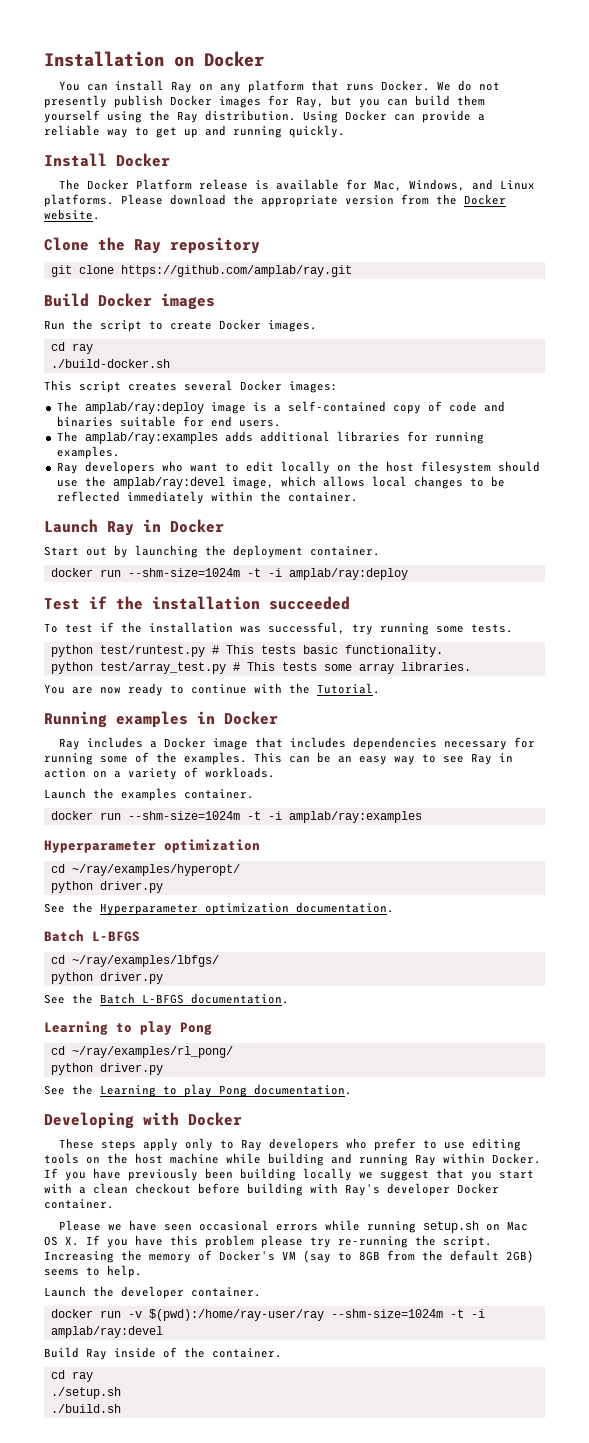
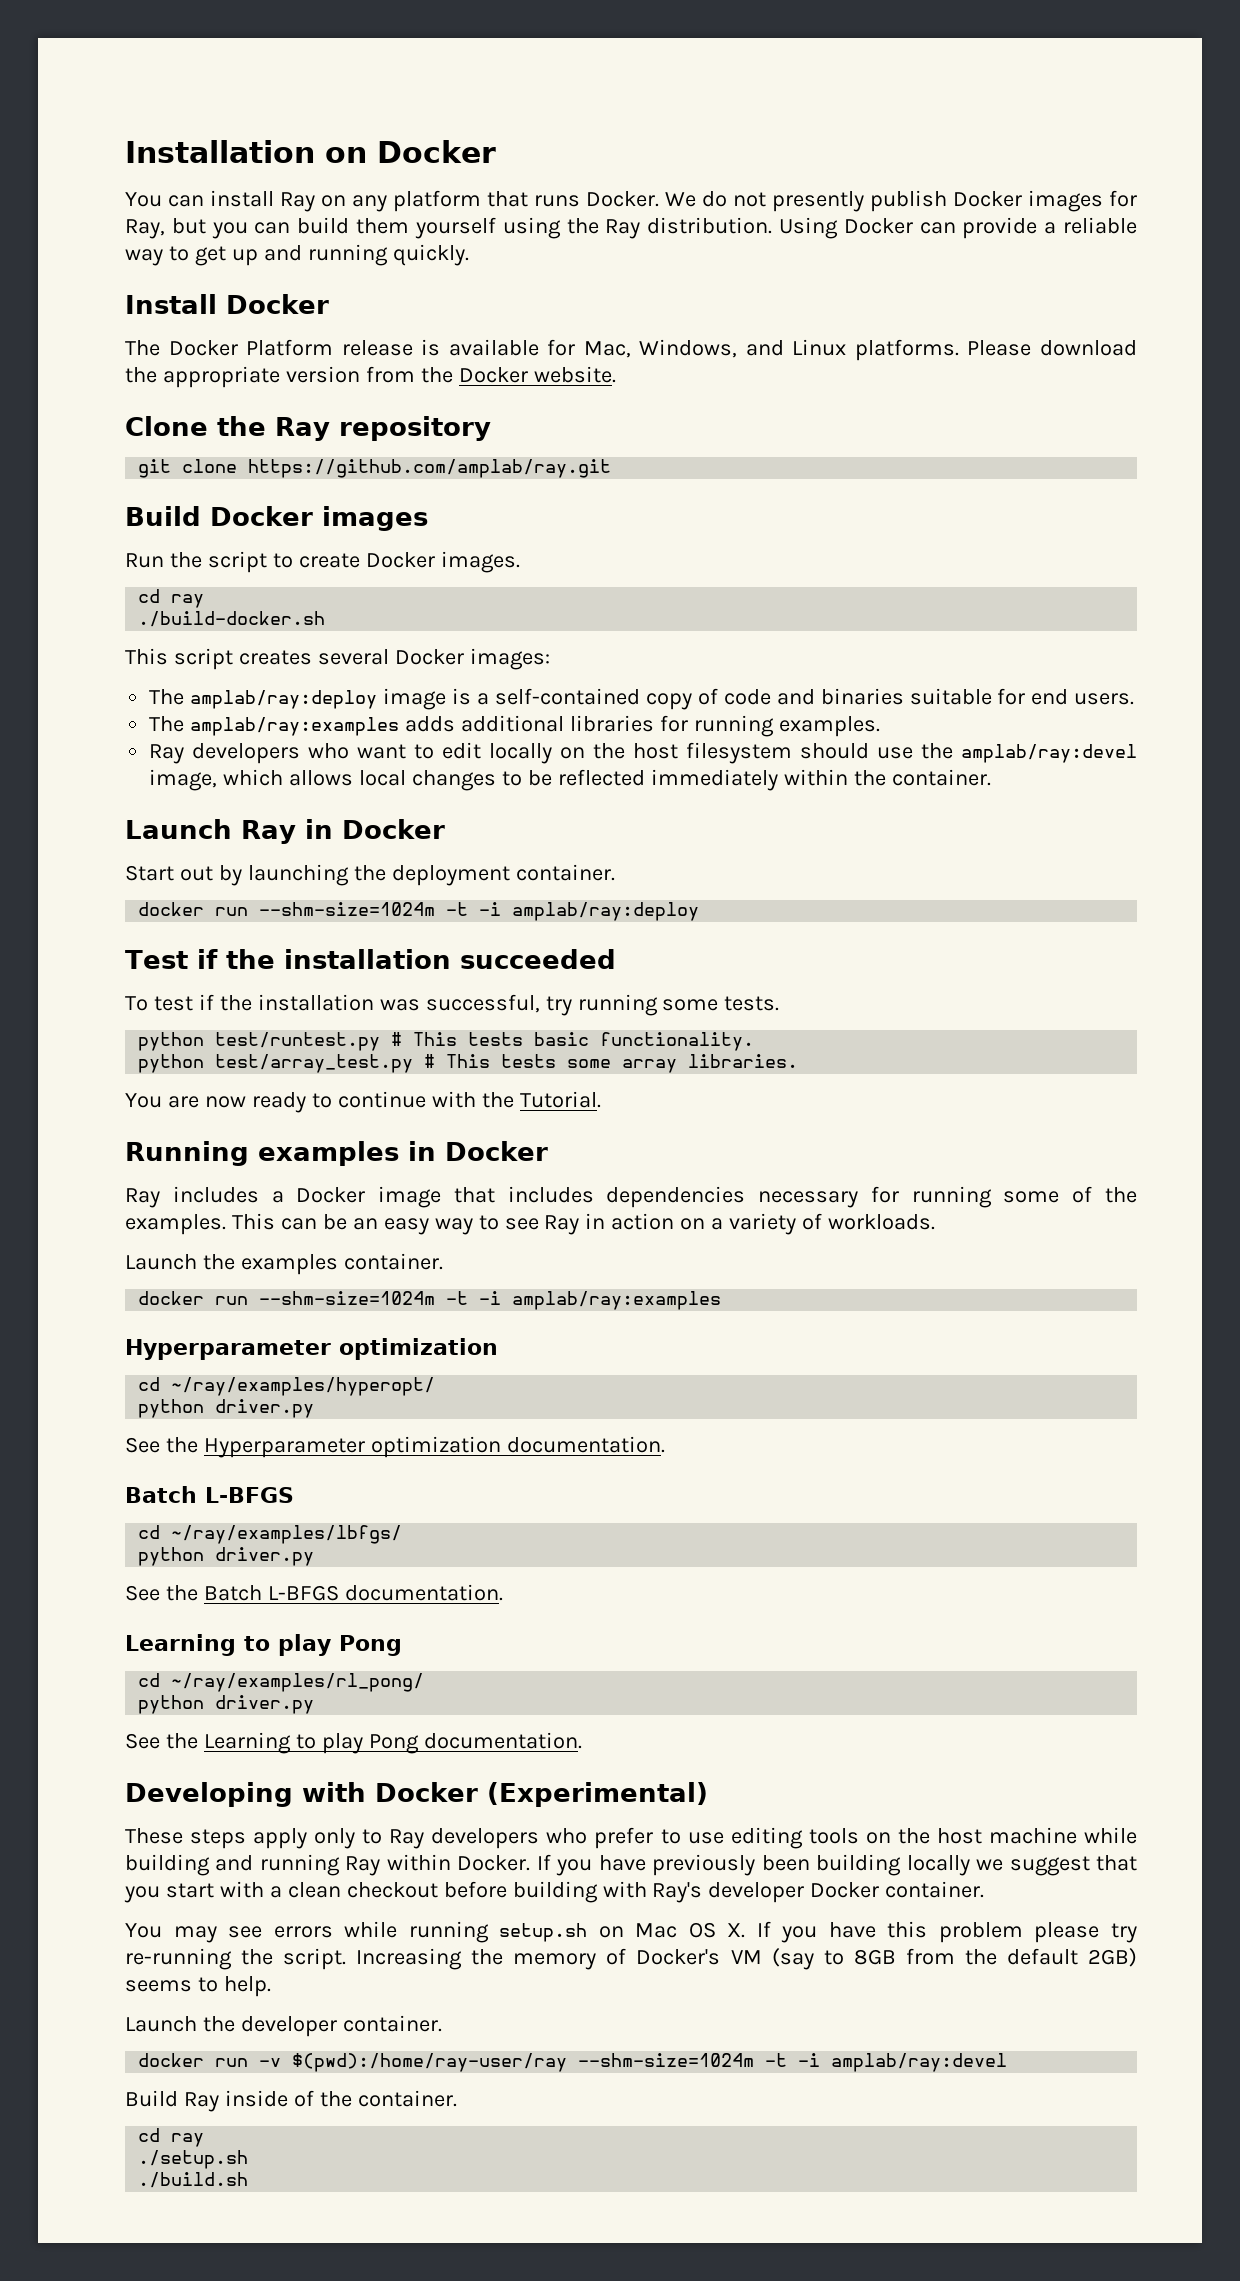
(242, 1119) none -> [486,1782,708,1807] (Experimental)
[59,1220,270,1231] Please we have seen occasional -> [125,1923,263,1943] You may see

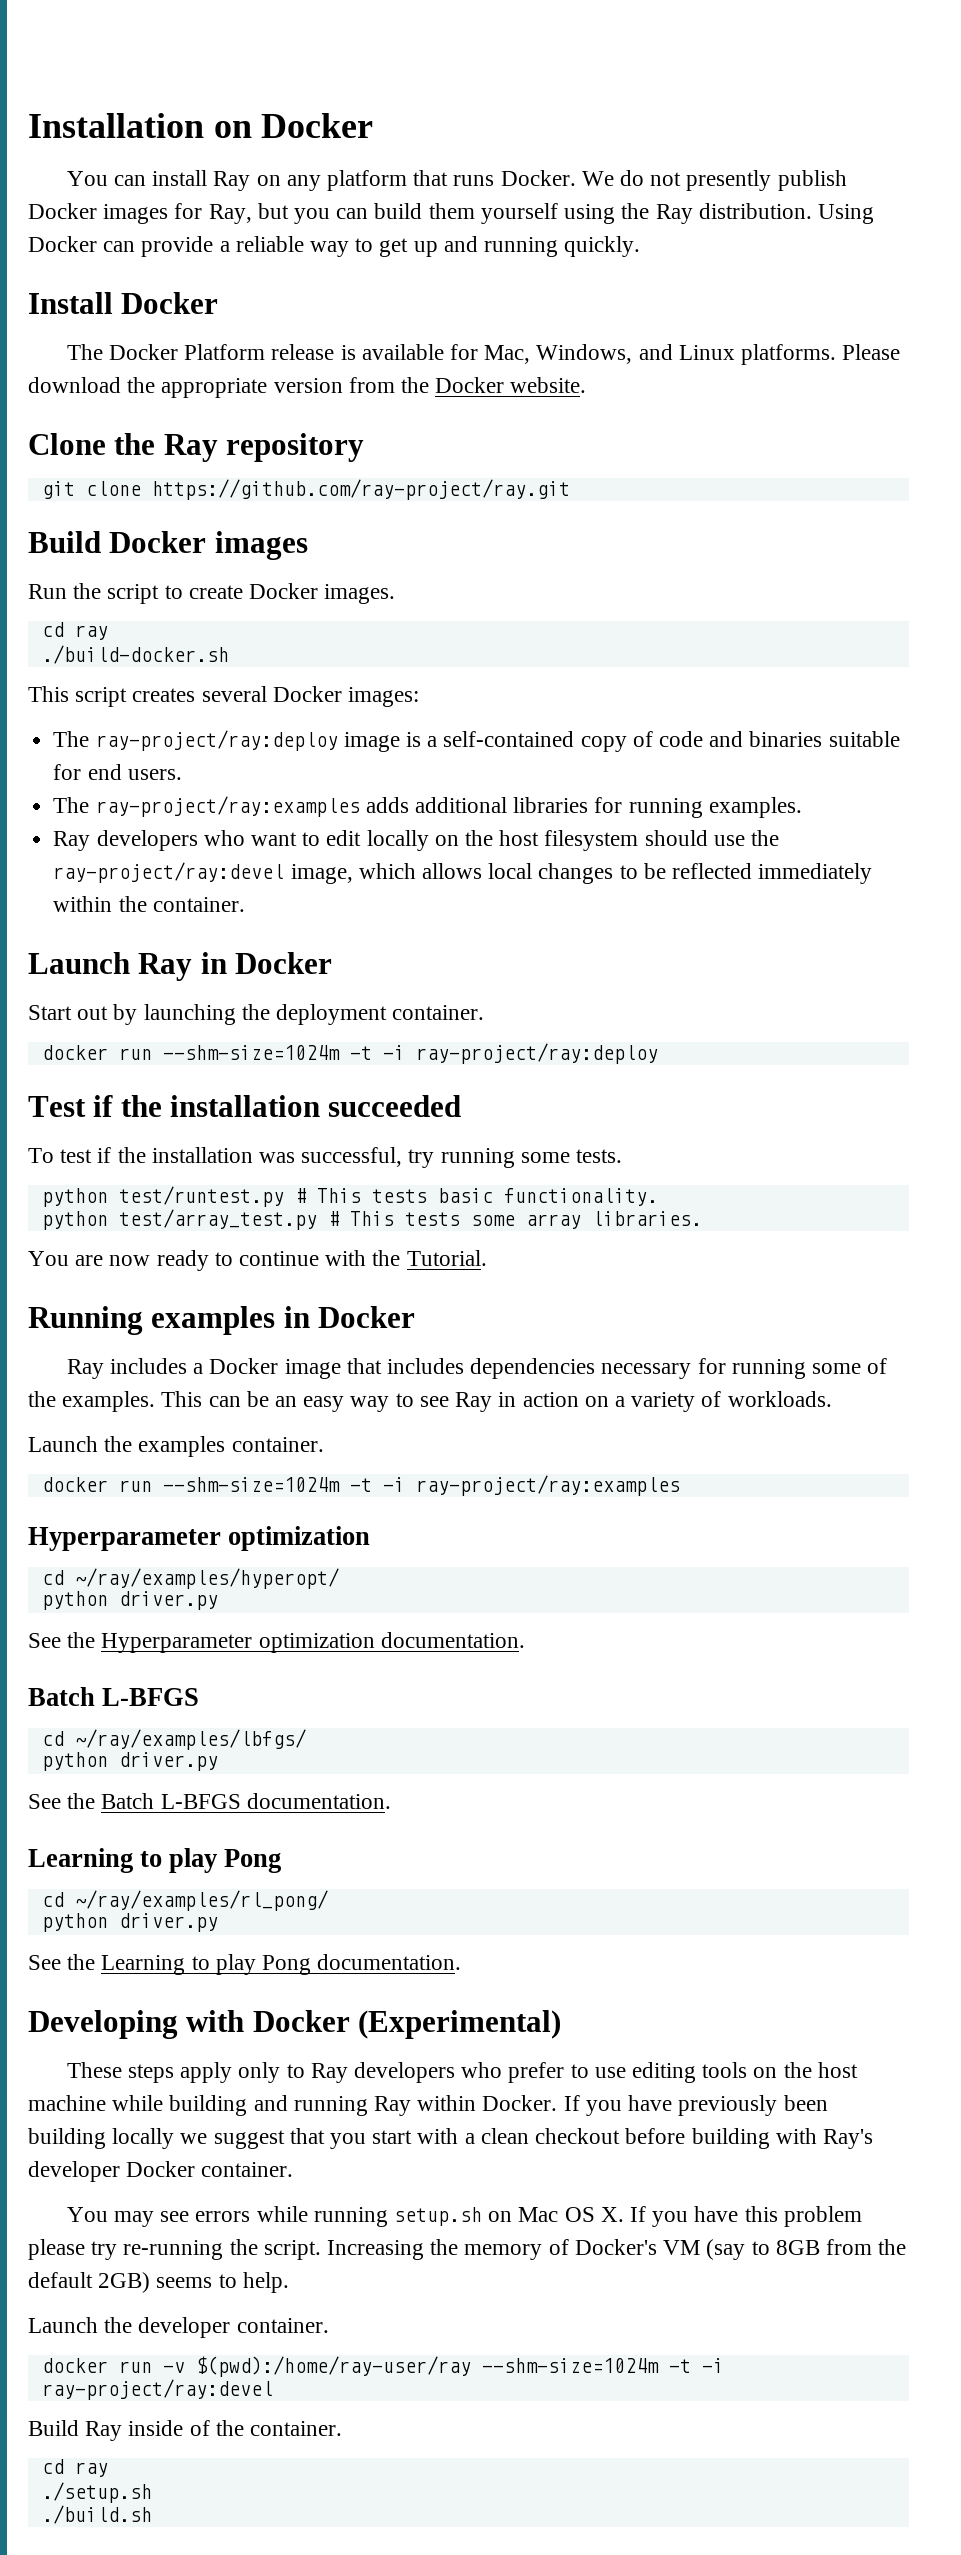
[248,459,612,478] https://github.com/amplab/ray.git -> [151,479,570,500] https://github.com/ray-project/ray.git
[190,690,378,709] amplab/ray:deploy -> [95,730,338,751] ray-project/ray:deploy
[190,717,400,736] amplab/ray:examples -> [95,796,360,817] ray-project/ray:examples
[960,744,1137,763] amplab/ray:devel -> [53,862,285,883] ray-project/ray:devel
[512,902,700,921] amplab/ray:deploy -> [415,1043,658,1064] ray-project/ray:deploy
[512,1291,722,1310] amplab/ray:examples -> [415,1475,680,1496] ray-project/ray:examples
[831,2053,1008,2072] amplab/ray:devel -> [41,2379,273,2400] ray-project/ray:devel

